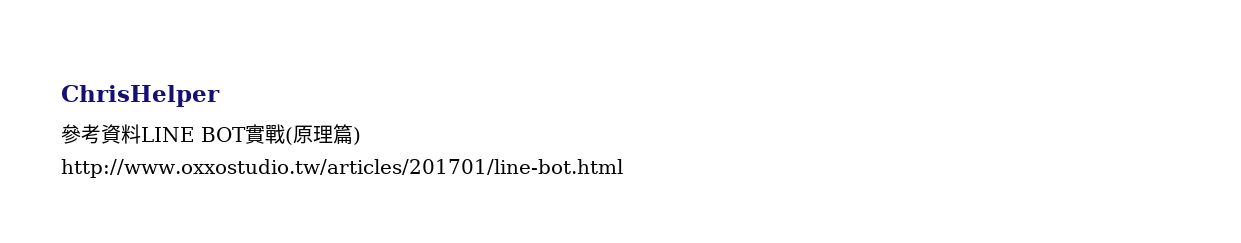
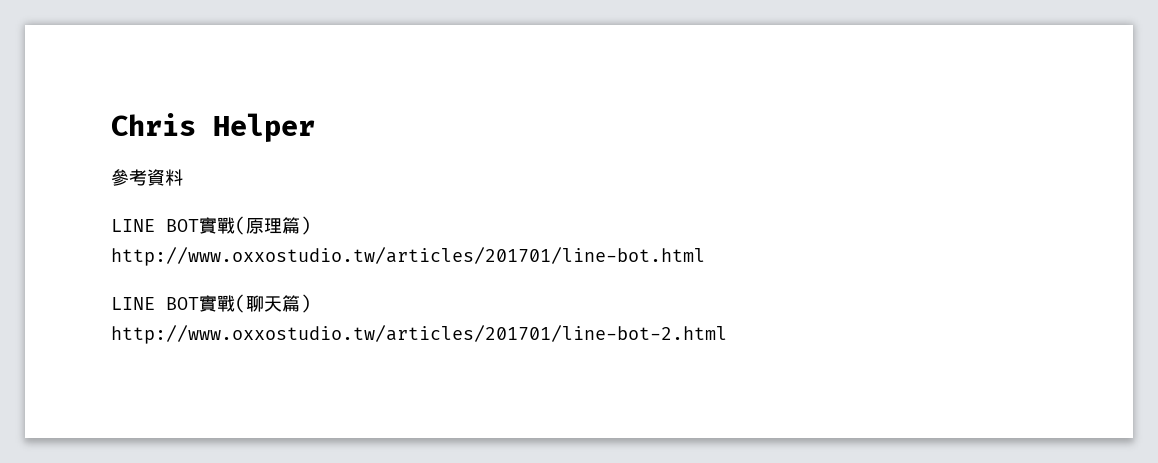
[61,85,220,107] ChrisHelper -> [111,113,315,142] Chris Helper
(141, 134) none -> (183, 177) //
(623, 168) none -> [111,294,311,313] [111,325,727,344] // LINE BOT實戰(聊天篇) // http://www.oxxostudio.tw/articles/201701/line-bot-2.html

